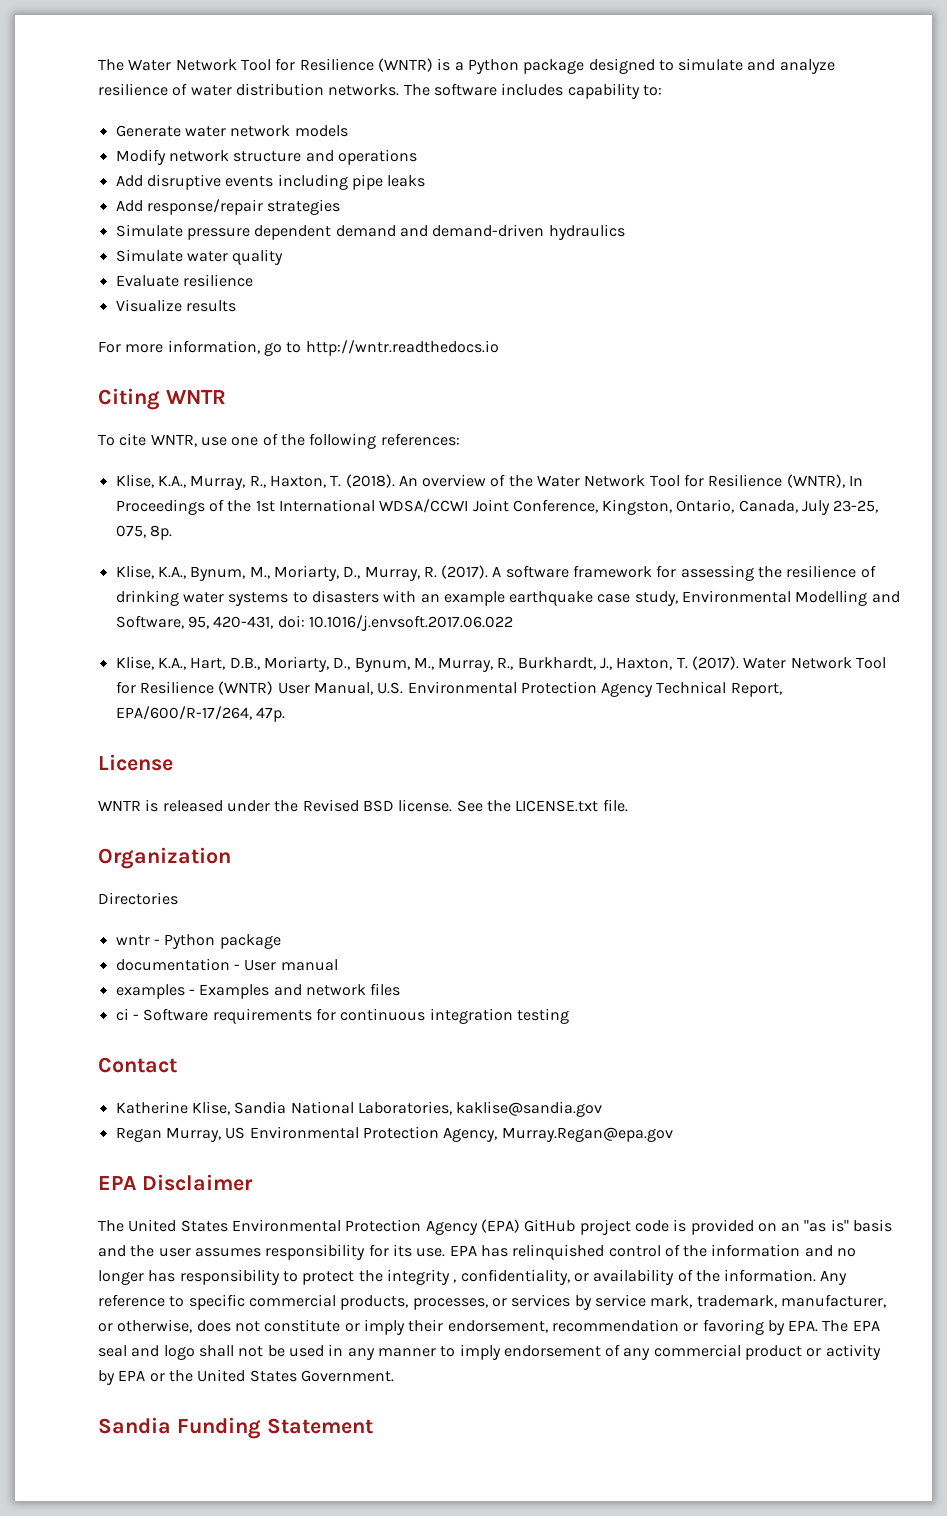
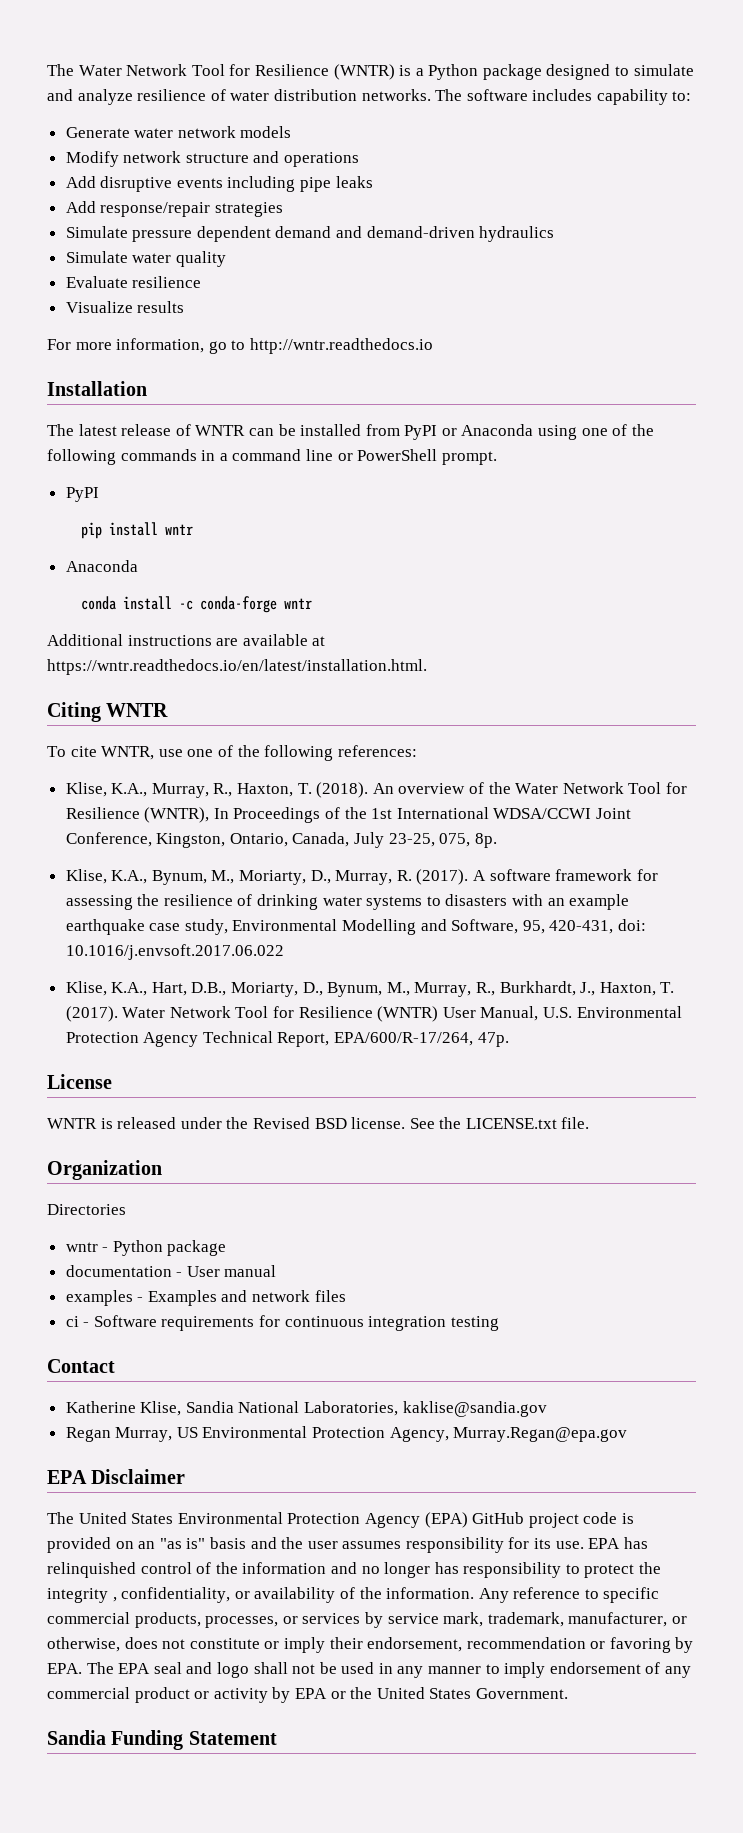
(499, 348) none -> [47,381,147,396] [47,424,654,440] [47,449,497,465] [65,487,99,502] [80,522,193,539] [65,560,138,572] [80,596,312,613] [47,634,326,646] [47,659,427,675] // Installation // The latest release of WNTR can be installed from PyPI or Anaconda using one of the following commands in a command line or PowerShell prompt. // PyPI // pip install wntr // Anaconda // conda install -c conda-forge wntr // Additional instructions are available at https://wntr.readthedocs.io/en/latest/installation.html.

